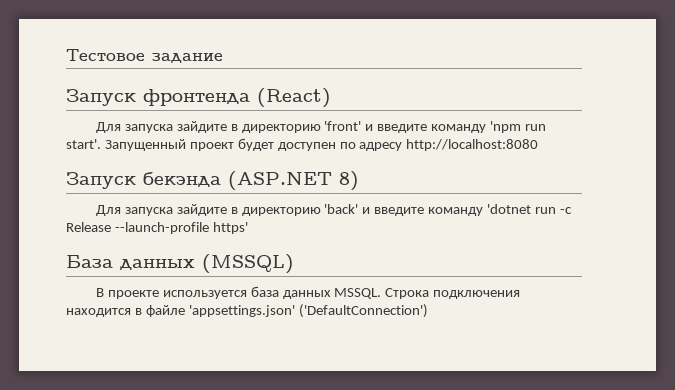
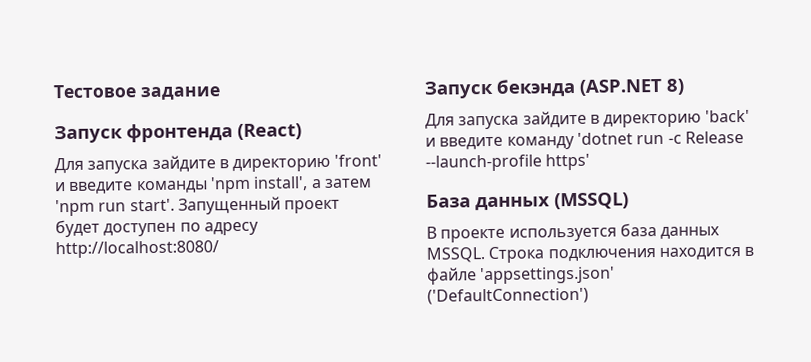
[431,124,487,133] команду -> [135,176,372,194] команды 'npm install', а затем
[406,139,539,151] http://localhost:8080 -> [55,240,219,259] http://localhost:8080/

